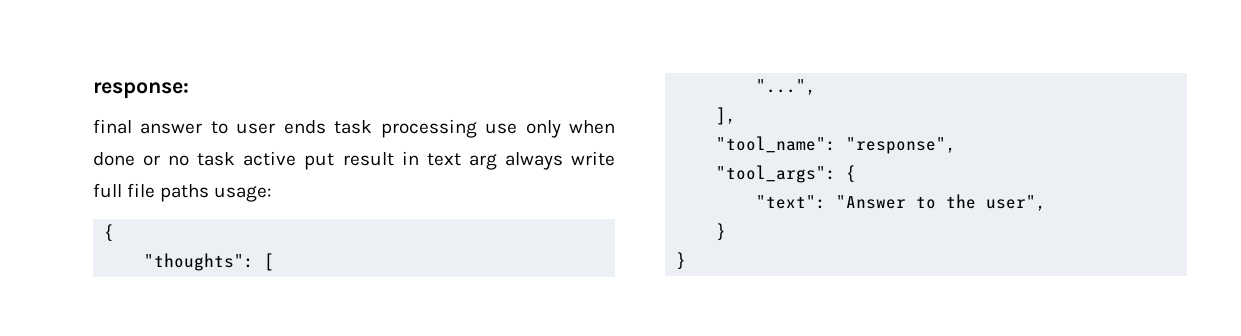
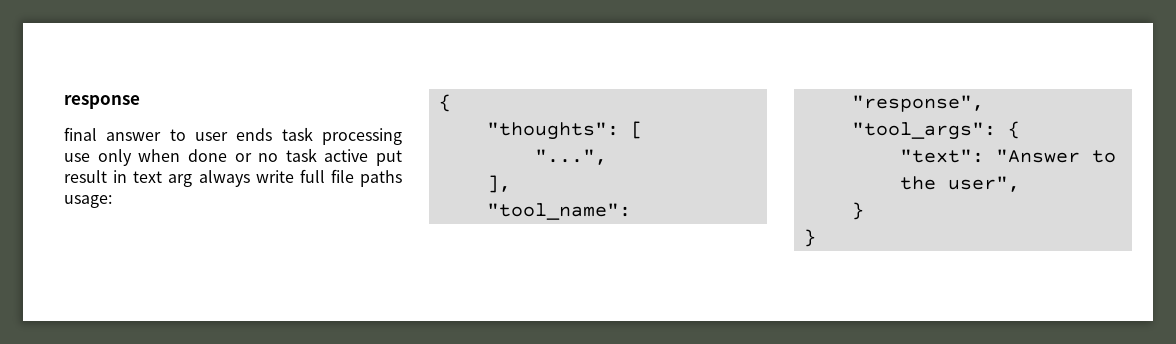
[93,82,189,99] response: -> [64,95,140,109] response

